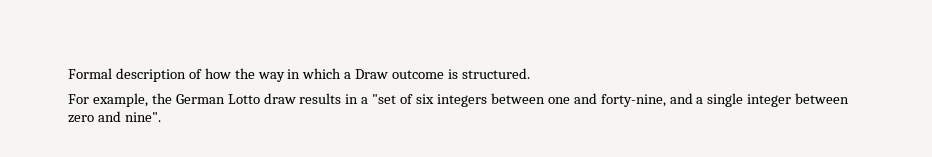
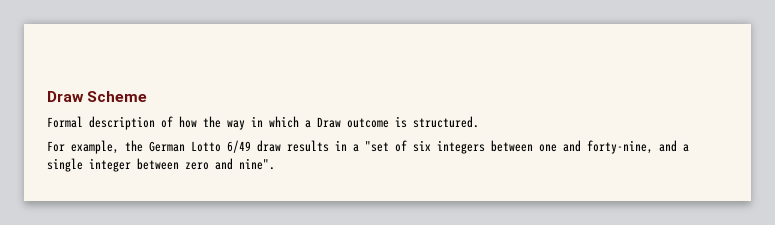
(68, 73) none -> [47,91,148,102] Draw Scheme //
(260, 99) none -> [227,140,251,153] 6/49

